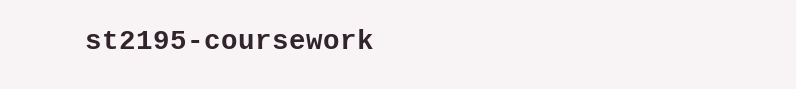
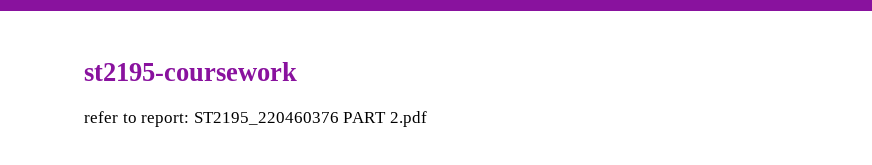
(374, 39) none -> [84,111,427,127] // refer to report: ST2195_220460376 PART 2.pdf

